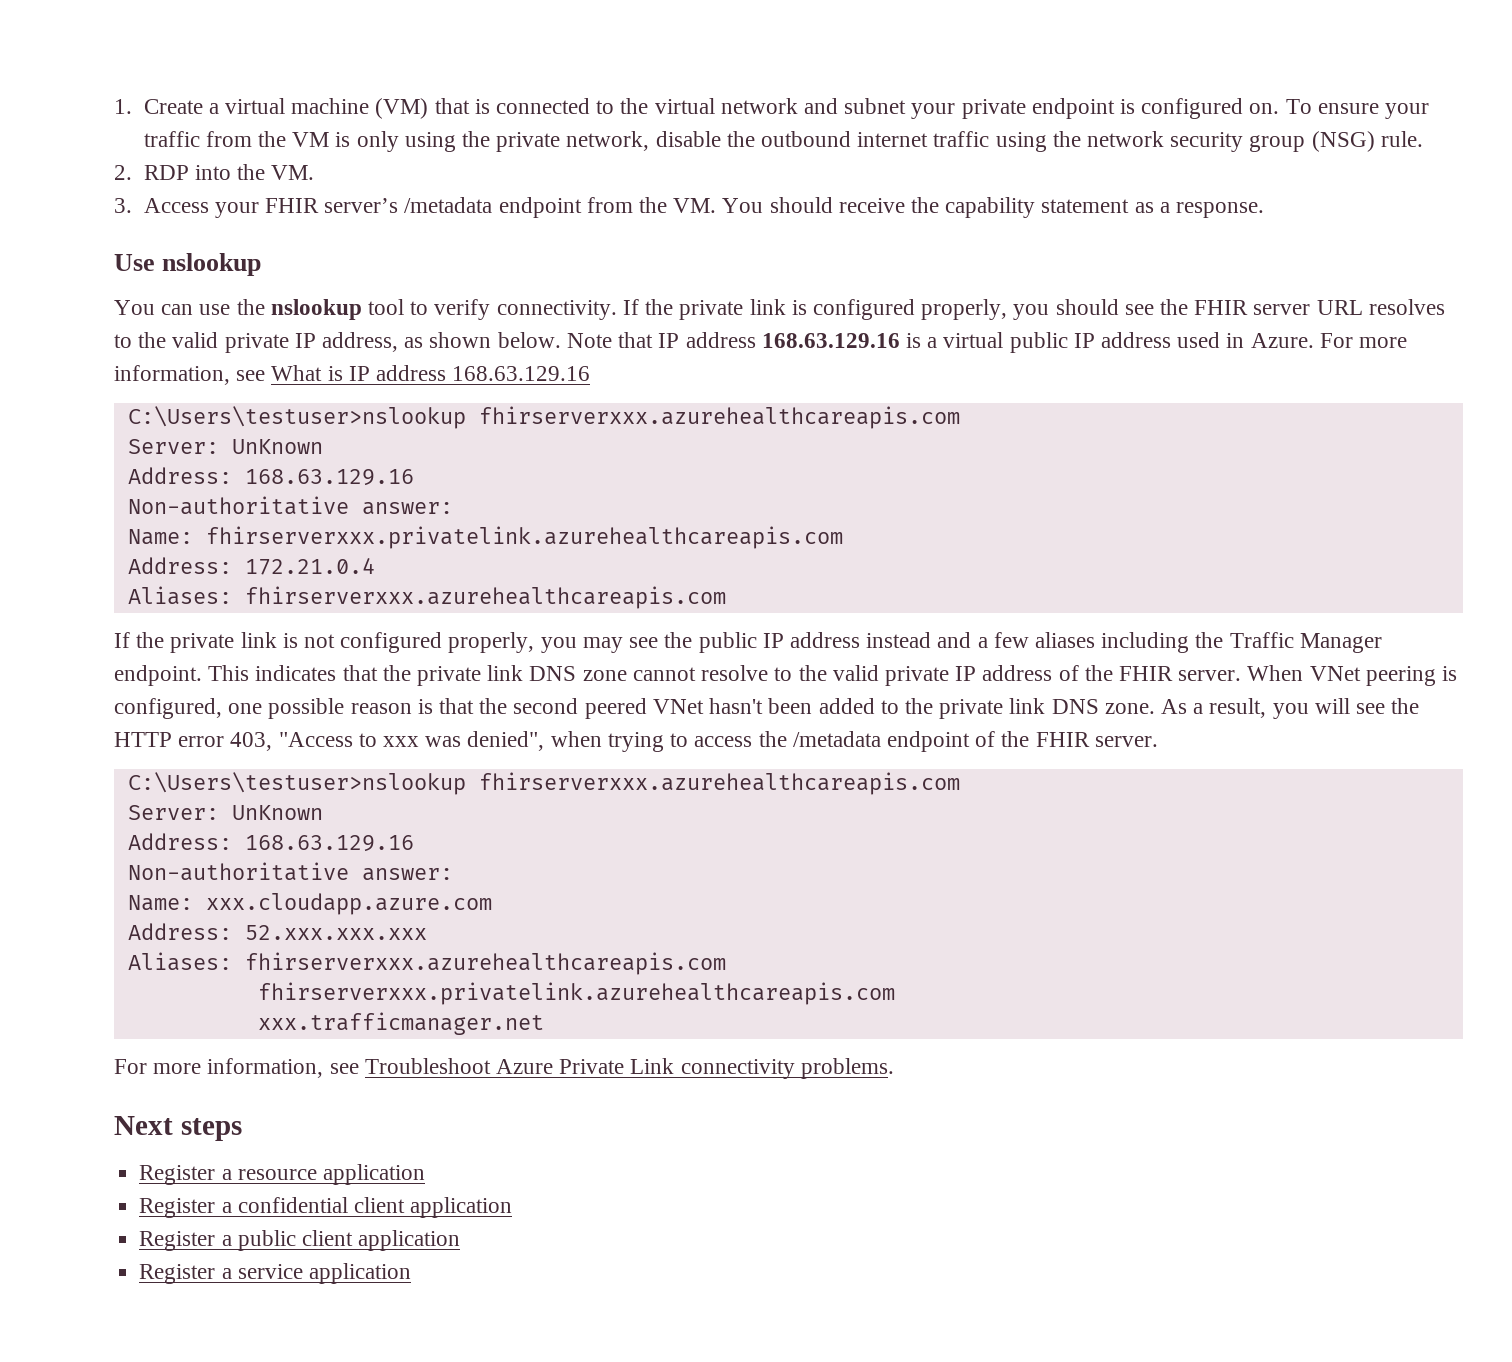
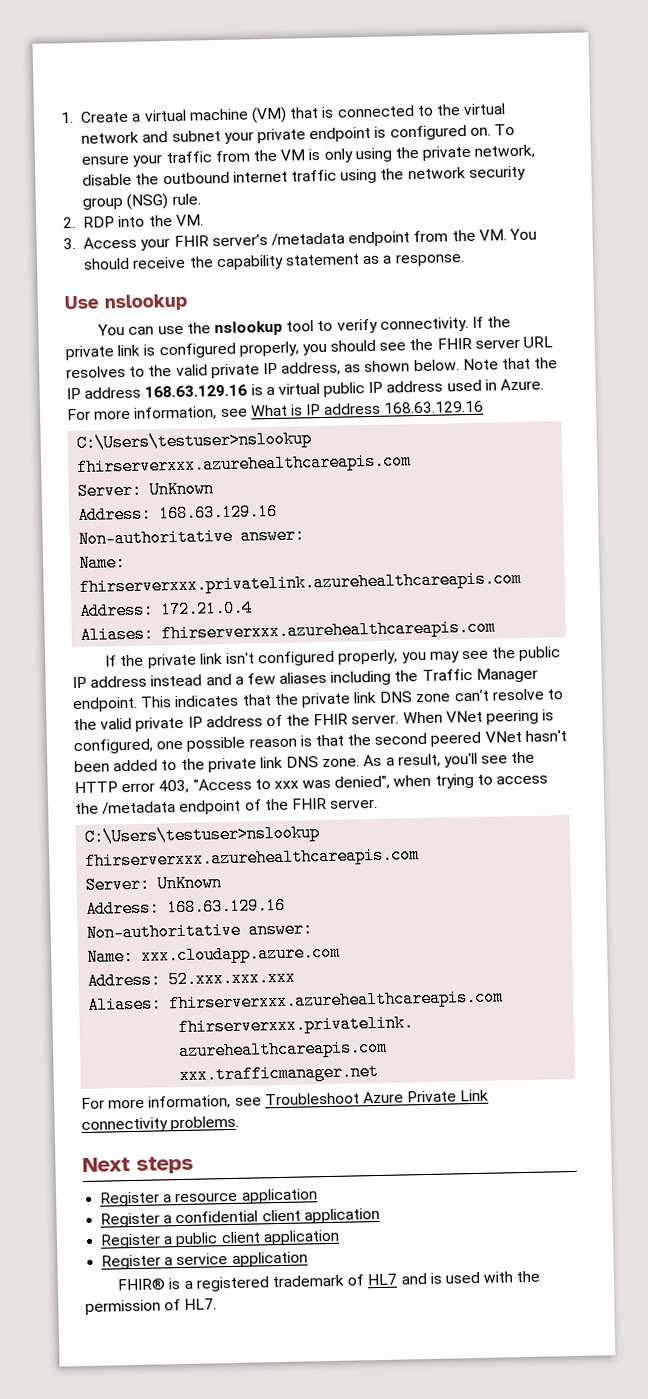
(654, 340) none -> [534,357,559,369] the
[282,633,336,648] is not -> [225,652,255,665] isn't
[632,667,696,681] cannot -> [453,689,490,702] can’t
[1272,698,1350,719] you will -> [444,752,479,768] you'll
(411, 1273) none -> [117,1270,541,1292] [85,1298,218,1315] // FHIR® is a registered trademark of HL7 and is used with the permission of HL7.

